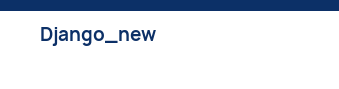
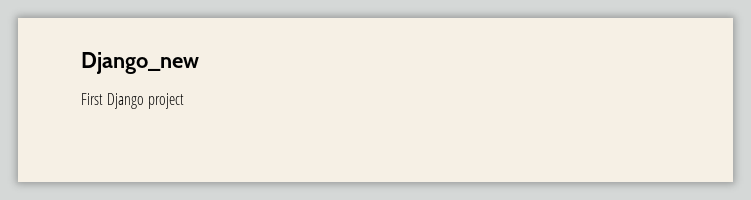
(156, 36) none -> [81,93,185,109] // First Django project

